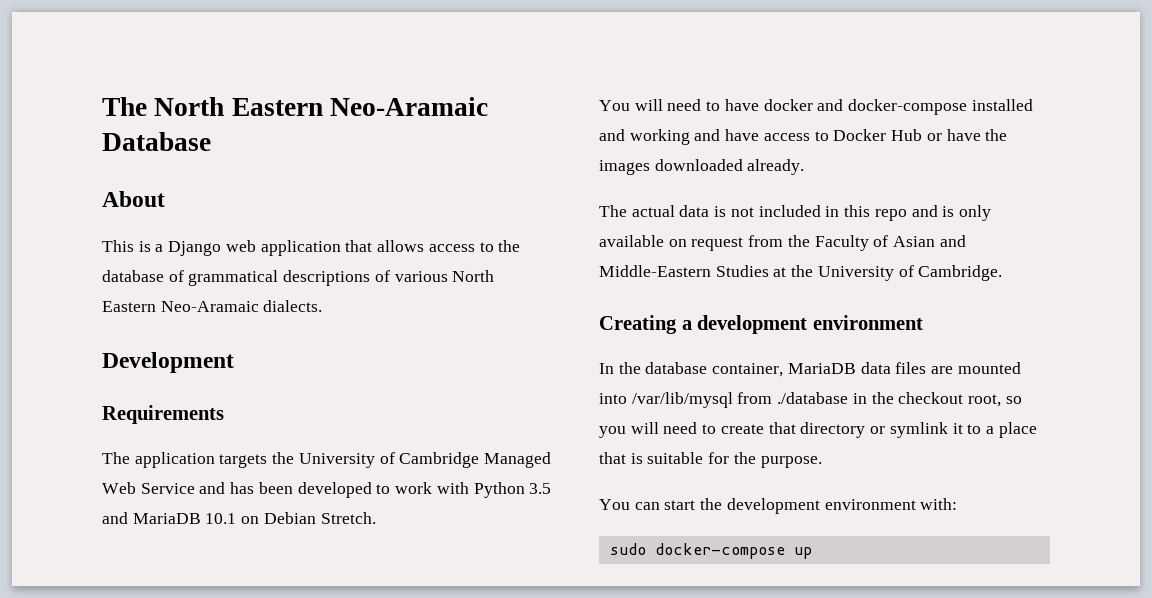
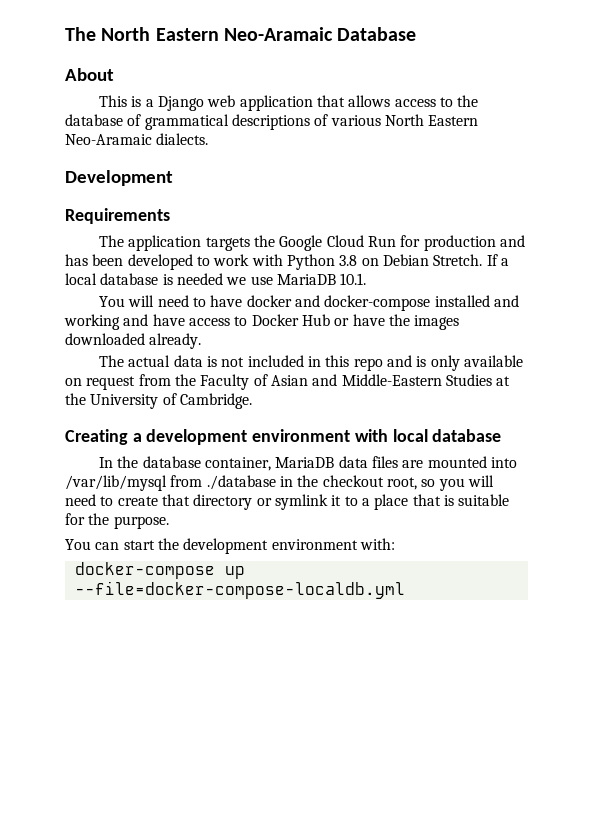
[298,452,552,468] [102,482,195,494] University of Cambridge Managed Web Service -> [279,235,496,251] Google Cloud Run for production
[529,483,552,494] [102,512,237,524] 3.5 and MariaDB 10.1 -> [339,255,358,266] 3.8
(376, 518) none -> [486,254,509,266] [65,273,367,285] If a local database is needed we use MariaDB 10.1.
(923, 322) none -> [354,429,502,442] with local database
[609,543,646,555] sudo -> (395, 544) none
(812, 553) none -> [74,581,405,599] --file=docker-compose-localdb.yml

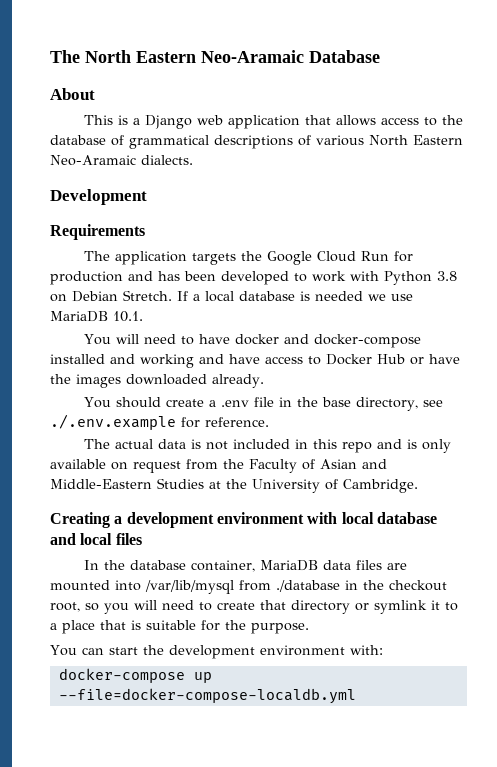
(202, 341) none -> [83,397,443,411] [50,414,269,430] // You should create a .env file in the base directory, see ./.env.example for reference.
(502, 435) none -> [50,533,142,545] and local files

